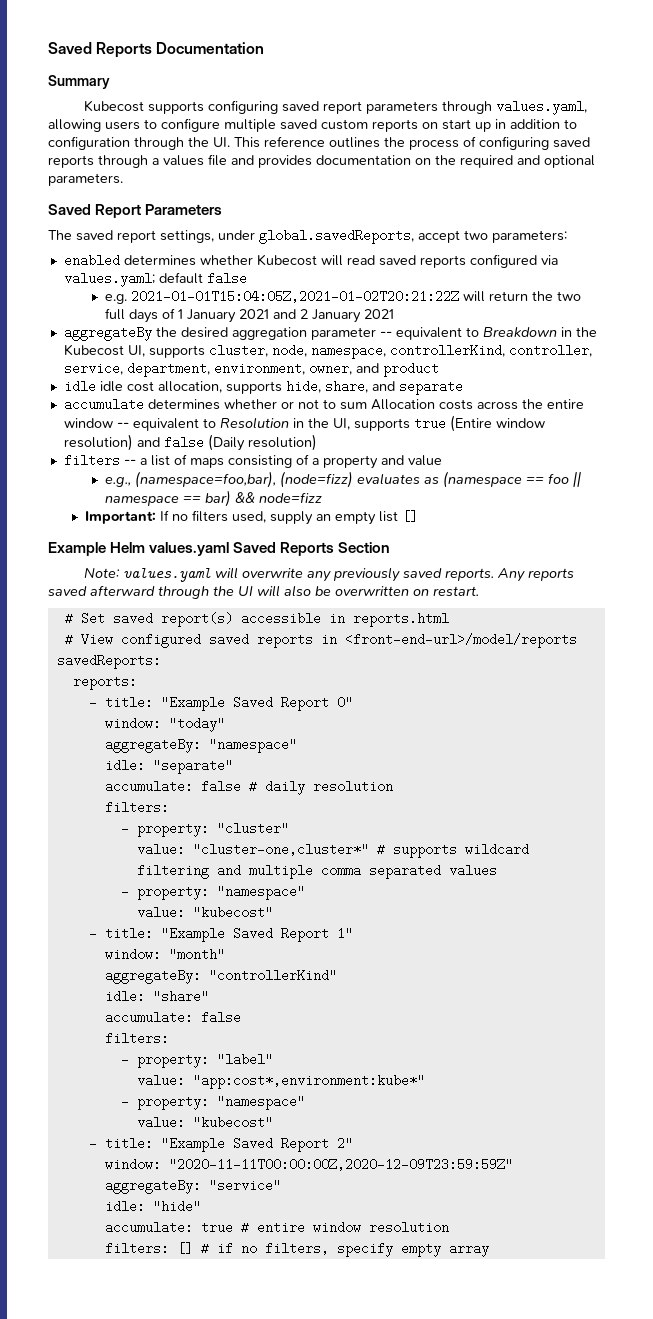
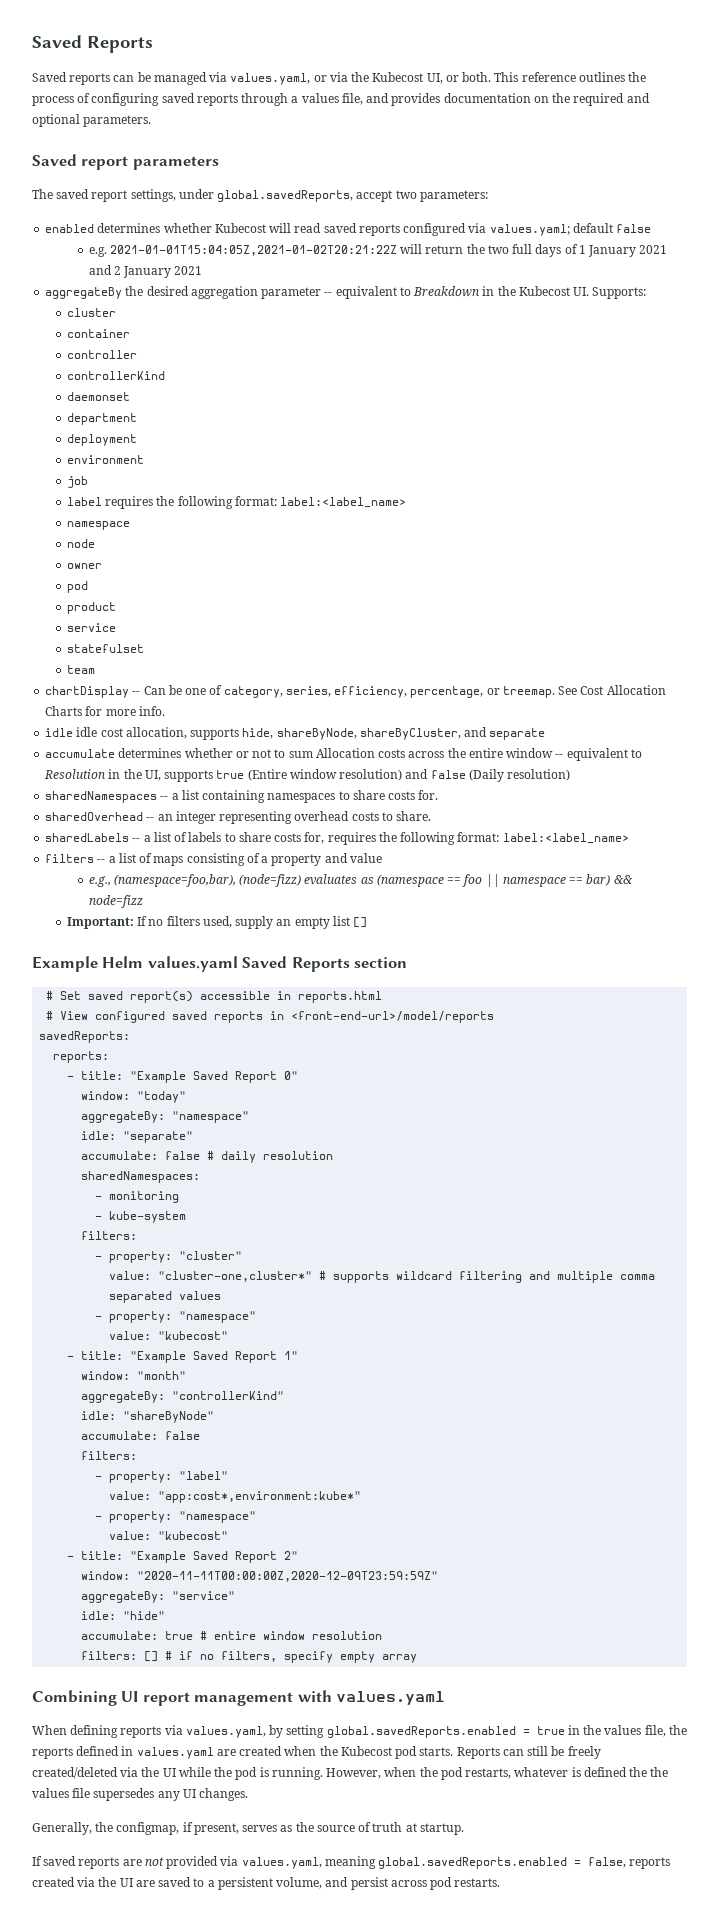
[48,42,265,58] [48,75,110,89] [84,100,588,115] [48,118,577,132] [48,136,230,150] Saved Reports Documentation // Summary // Kubecost supports configuring saved report parameters through values.yaml, allowing users to configure multiple saved custom reports on start up in addition to configuration through the UI. -> [32,35,153,53] [32,72,492,85] Saved Reports // Saved reports can be managed via values.yaml, or via the Kubecost UI, or both.
[208,154,227,166] file -> [341,93,363,105] file,
[95,204,223,218] Report Parameters -> [81,156,219,170] report parameters
[127,344,592,359] [63,362,439,377] UI, supports cluster, node, namespace, controllerKind, controller, service, department, environment, owner, and product -> [573,287,647,299] [66,308,116,317] [66,329,130,338] [66,350,137,359] [66,371,165,380] [66,392,130,401] [66,413,137,425] [66,434,137,446] [66,455,144,464] [66,476,88,488] [66,496,407,509] [66,521,130,530] [66,539,95,548] [66,563,102,569] [66,581,88,593] [66,602,116,614] [66,623,116,632] [66,644,144,653] [66,665,95,674] [45,685,666,698] [45,706,165,716] UI. Supports: // cluster // container // controller // controllerKind // daemonset // department // deployment // environment // job // label requires the following format: label:<label_name> // namespace // node // owner // pod // product // service // statefulset // team // chartDisplay -- Can be one of category, series, efficiency, percentage, or treemap. See Cost Allocation Charts for more info.
[324,380,368,393] share, -> [276,728,461,740] shareByNode, shareByCluster,
(317, 442) none -> [45,790,439,803] [45,811,432,824] [45,832,629,845] // sharedNamespaces -- a list containing namespaces to share costs for. // sharedOverhead -- an integer representing overhead costs to share. // sharedLabels -- a list of labels to share costs for, requires the following format: label:<label_name>
[338,542,391,553] [84,567,575,582] [48,585,479,599] Section // Note: values.yaml will overwrite any previously saved reports. Any reports saved afterward through the UI will also be overwritten on restart. -> [354,957,408,968] section
(393, 786) none -> [81,1171,201,1183] [95,1191,180,1203] [95,1211,187,1223] // sharedNamespaces: // - monitoring // - kube-system
[152,990,209,1003] "share" -> [123,1411,215,1423] "shareByNode"
(489, 1249) none -> [32,1690,446,1706] [32,1725,687,1738] [32,1746,601,1759] [32,1767,669,1780] [32,1788,249,1801] [32,1822,464,1835] [32,1856,671,1869] [32,1877,501,1890] // Combining UI report management with values.yaml // When defining reports via values.yaml, by setting global.savedReports.enabled = true in the values file, the reports defined in values.yaml are created when the Kubecost pod starts. Reports can still be freely created/deleted via the UI while the pod is running. However, when the pod restarts, whatever is defined the the values file supersedes any UI changes. // Generally, the configmap, if present, serves as the source of truth at startup. // If saved reports are not provided via values.yaml, meaning global.savedReports.enabled = false, reports created via the UI are saved to a persistent volume, and persist across pod restarts.

